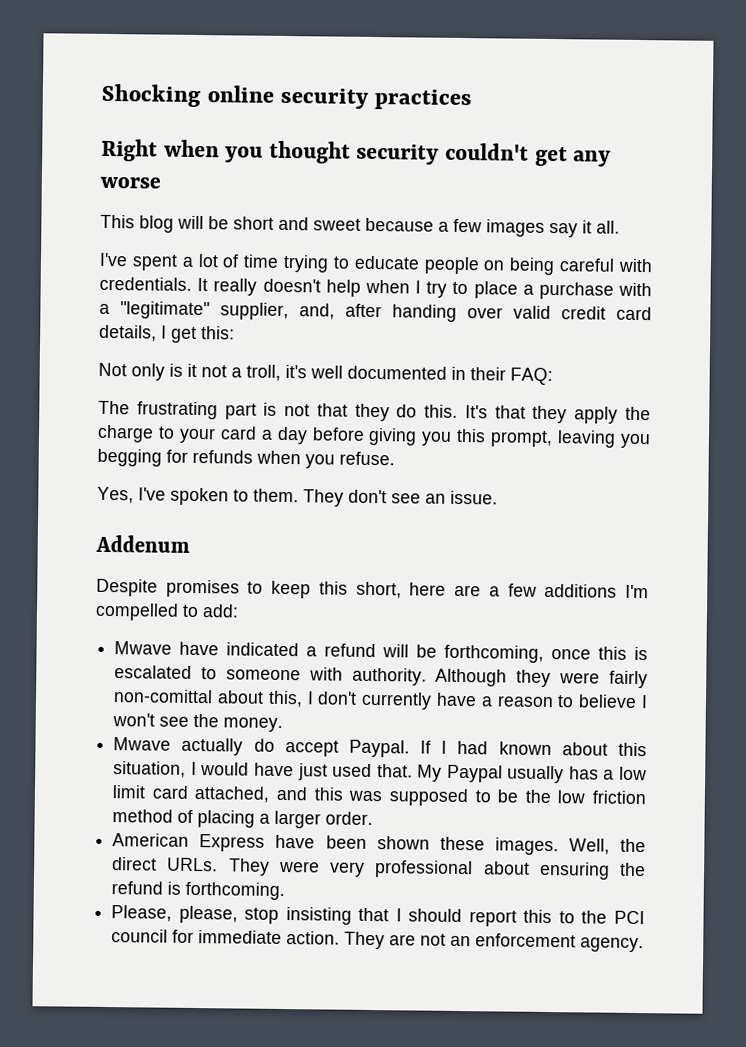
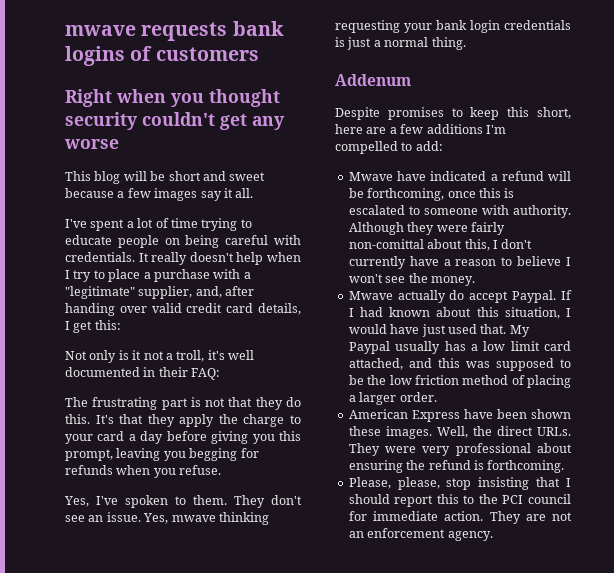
[101,83,472,111] Shocking online security practices -> [65,21,284,41] [65,46,259,66] mwave requests bank logins of customers
(498, 497) none -> [143,512,269,525] [335,20,571,33] [335,37,466,50] Yes, mwave thinking requesting your bank login credentials is just a normal thing.

